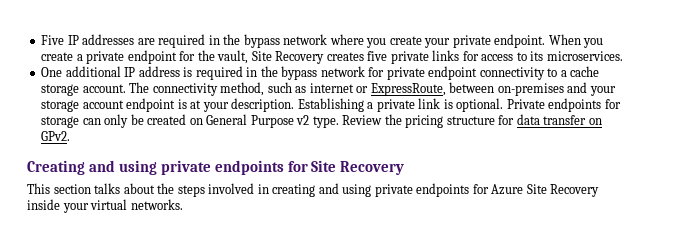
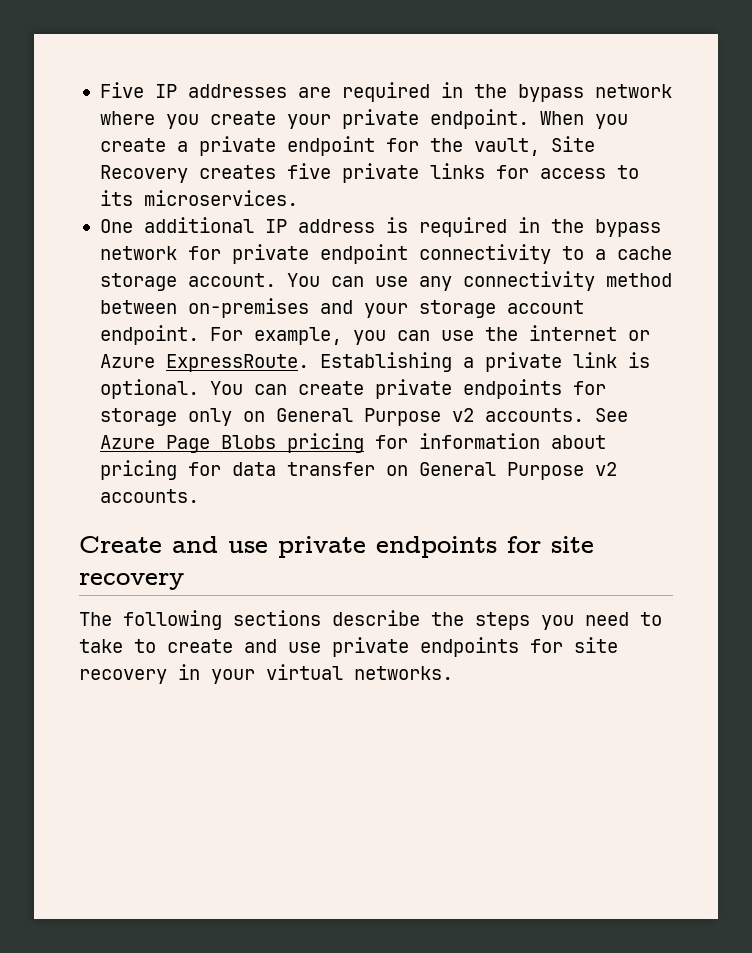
[129,82,446,96] The connectivity method, such as internet or ExpressRoute, -> [286,271,672,291] You can use any connectivity method
[126,98,295,112] endpoint is at your description. -> [99,325,650,345] [99,354,309,372] endpoint. For example, you can use the internet or Azure ExpressRoute.
[506,98,621,112] [41,114,602,128] [41,131,71,141] [27,160,405,175] [27,183,600,197] [27,199,60,210] Private endpoints for storage can only be created on General Purpose v2 type. Review the pricing structure for data transfer on GPv2. // Creating and using private endpoints for Site Recovery // This section talks about the steps involved in creating and using private endpoints for Azure Site Recovery inside -> [209,379,606,399] [99,408,628,426] [99,433,606,453] [99,460,617,480] [99,489,199,503] [79,536,594,558] [79,573,184,590] [79,610,662,630] [79,637,618,657] [79,664,200,684] You can create private endpoints for storage only on General Purpose v2 accounts. See Azure Page Blobs pricing for information about pricing for data transfer on General Purpose v2 accounts. // Create and use private endpoints for site recovery // The following sections describe the steps you need to take to create and use private endpoints for site recovery in

